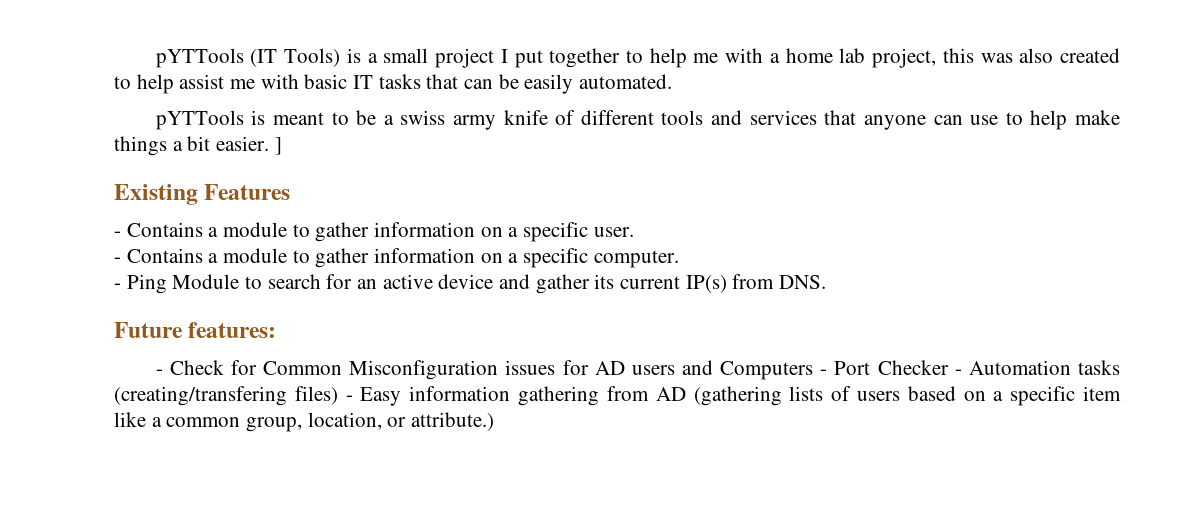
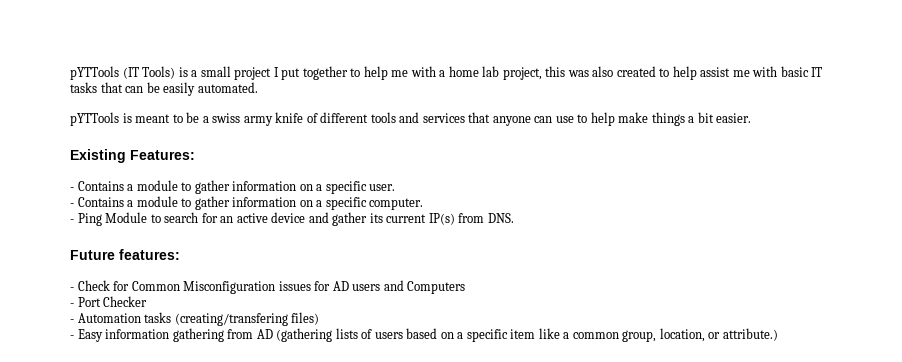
[274,137,282,155] ] -> (752, 118) none
[204,184,291,200] Features -> [130,150,195,160] Features:
(814, 370) none -> (466, 287) //
(949, 367) none -> (148, 301) //
(338, 395) none -> (320, 318) //

